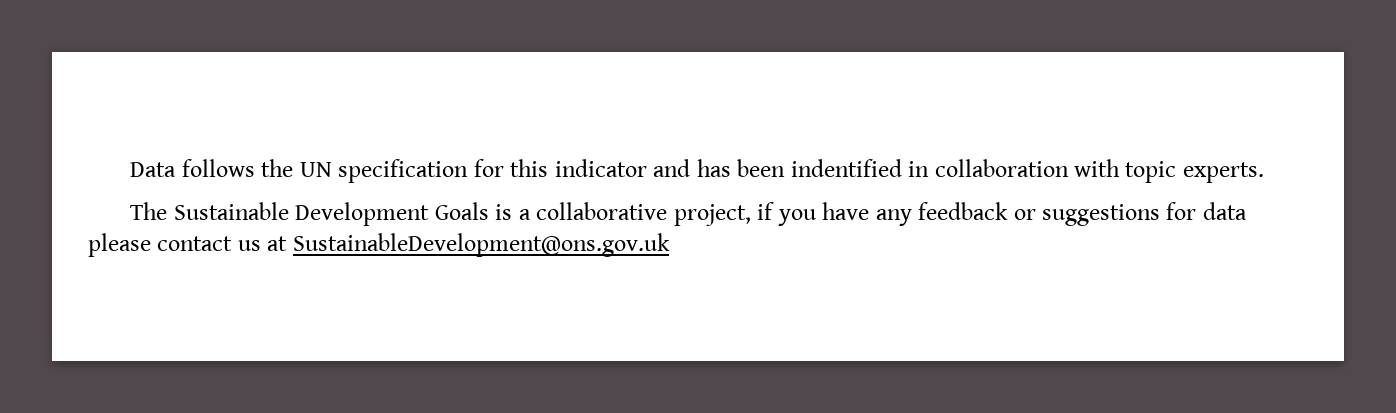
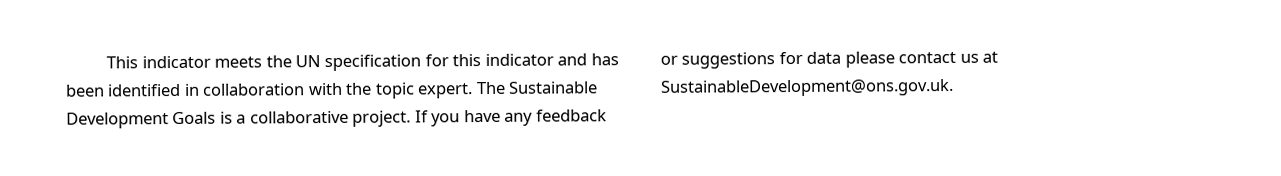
[130,159,255,177] Data follows -> [106,55,263,69] This indicator meets
[790,159,902,177] indentified -> [107,83,182,97] identified
[1125,161,1264,183] topic experts. // -> [345,82,474,99] the topic expert.
[673,202,775,226] project, if -> [352,110,429,127] project. If
[292,233,670,257] SustainableDevelopment@ons.gov.uk -> [660,78,954,97] SustainableDevelopment@ons.gov.uk.

